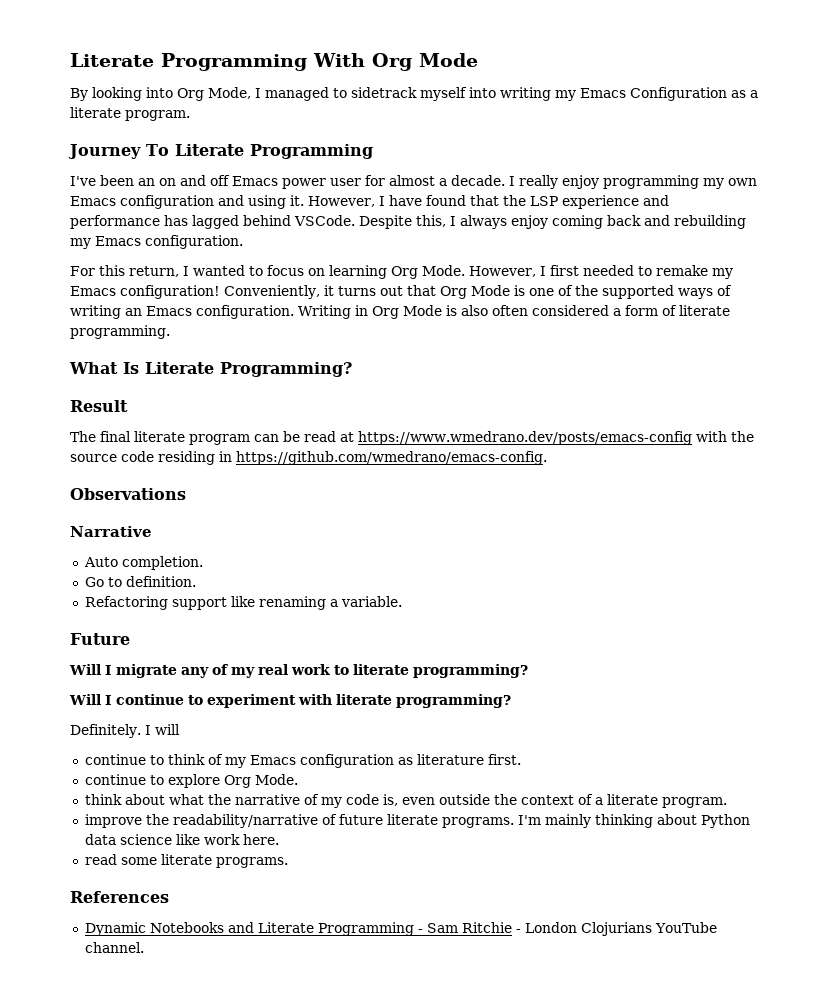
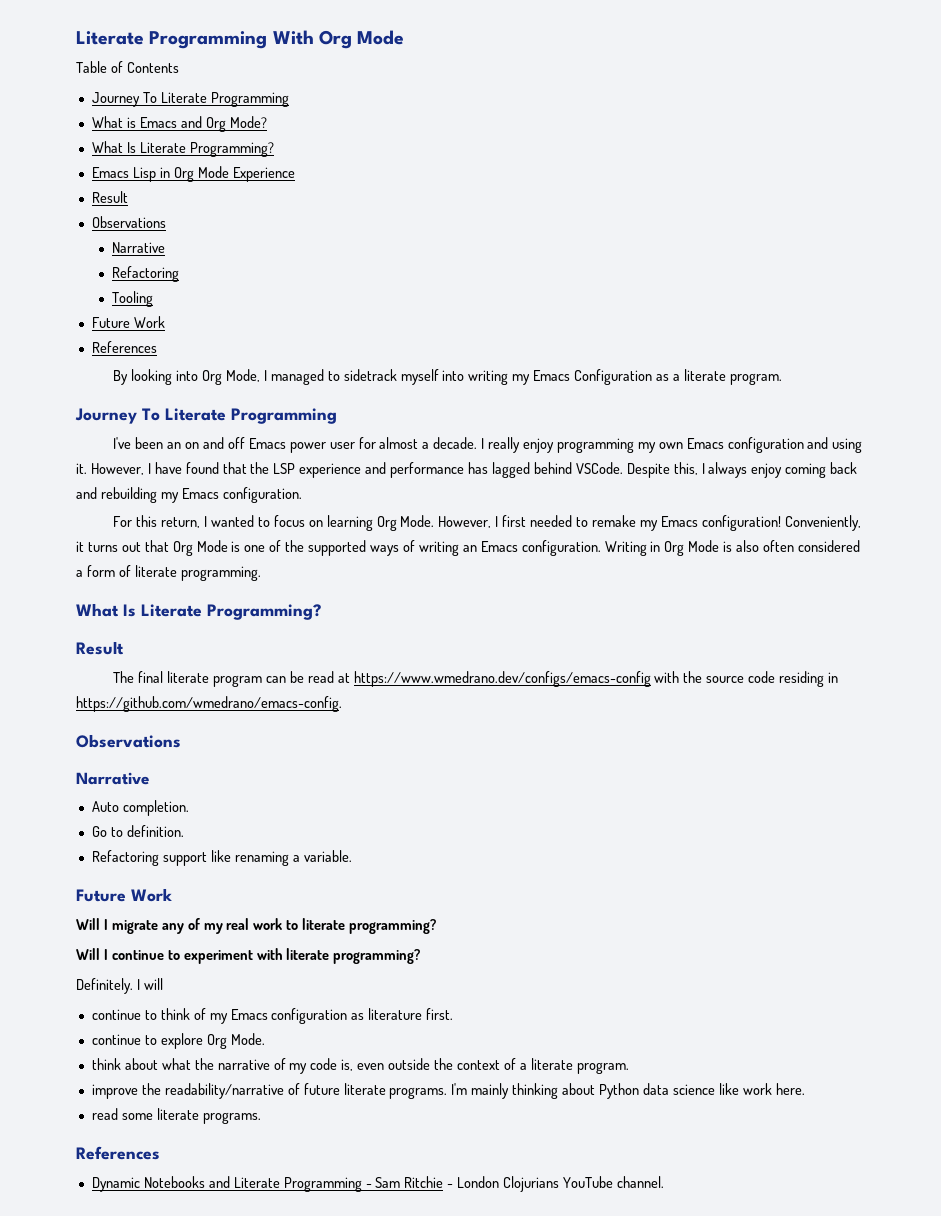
(478, 60) none -> [76,61,179,73] [91,92,289,107] [91,116,267,132] [91,141,274,157] [91,166,295,182] [91,191,128,203] [91,216,166,228] [112,242,166,253] [112,266,180,282] [112,291,154,307] [91,316,165,328] [91,341,157,353] // Table of Contents // Journey To Literate Programming // What is Emacs and Org Mode? // What Is Literate Programming? // Emacs Lisp in Org Mode Experience // Result // Observations // Narrative // Refactoring // Tooling // Future Work // References
[358,431,692,445] https://www.wmedrano.dev/posts/emacs-config -> [353,671,651,687] https://www.wmedrano.dev/configs/emacs-config
(130, 639) none -> [131,888,172,902] Work

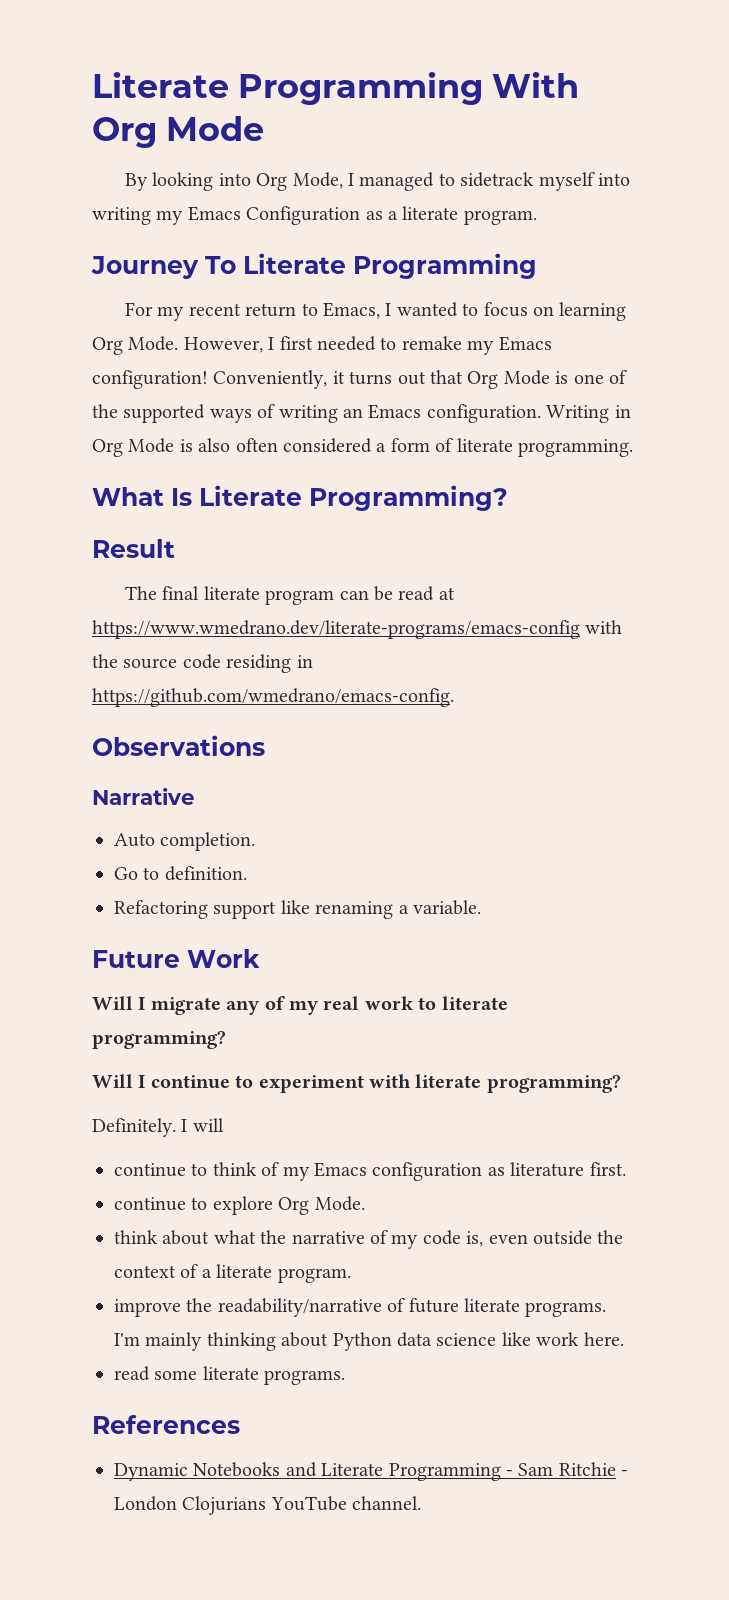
[76,61,179,73] [91,92,289,107] [91,116,267,132] [91,141,274,157] [91,166,295,182] [91,191,128,203] [91,216,166,228] [112,242,166,253] [112,266,180,282] [112,291,154,307] [91,316,165,328] [91,341,157,353] // Table of Contents // Journey To Literate Programming // What is Emacs and Org Mode? // What Is Literate Programming? // Emacs Lisp in Org Mode Experience // Result // Observations // Narrative // Refactoring // Tooling // Future Work // References -> (265, 128) none
[113,437,863,453] [76,462,858,478] [76,487,302,503] [113,515,201,528] I've been an on and off Emacs power user for almost a decade. I really enjoy programming my own Emacs configuration and using it. However, I have found that the LSP experience and performance has lagged behind VSCode. Despite this, I always enjoy coming back and rebuilding my Emacs configuration. // For this return, -> [125,302,381,321] For my recent return to Emacs,
[353,671,651,687] https://www.wmedrano.dev/configs/emacs-config -> [92,620,580,639] https://www.wmedrano.dev/literate-programs/emacs-config

